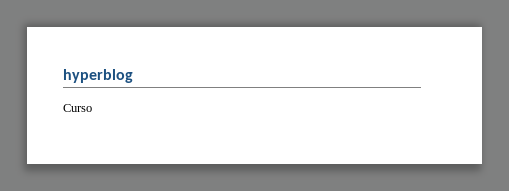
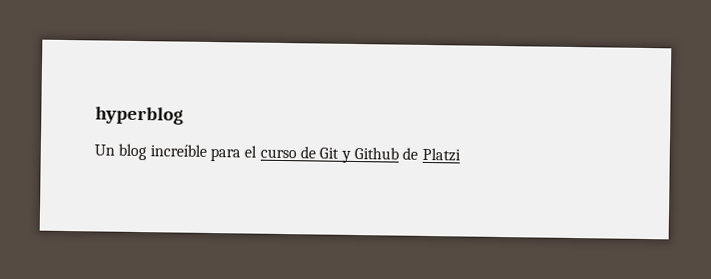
[63,104,92,112] Curso -> [94,143,461,163] Un blog increíble para el curso de Git y Github de Platzi

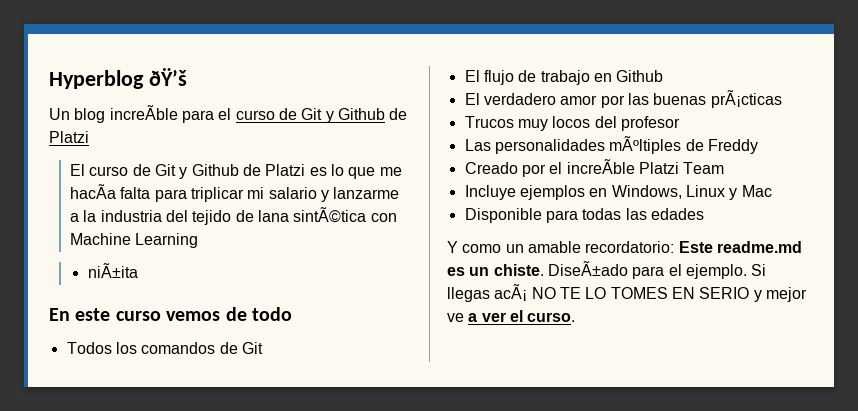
[95,106,184,125] hyperblog -> [49,68,187,89] Hyperblog ðŸ’š
[149,144,207,157] increíble -> [109,105,178,120] increÃble
(461, 154) none -> [70,164,402,179] [70,184,400,202] [70,207,397,225] [70,233,199,248] [87,263,138,278] [49,307,292,321] [66,342,263,354] [464,70,664,85] [464,90,782,108] [464,116,680,131] [464,136,758,154] [464,159,725,177] [464,185,772,200] [464,208,704,223] [447,241,802,253] [447,261,767,279] [447,284,807,302] [447,310,576,322] // El curso de Git y Github de Platzi es lo que me hacÃa falta para triplicar mi salario y lanzarme a la industria del tejido de lana sintÃ©tica con Machine Learning // niÃ±ita // En este curso vemos de todo // Todos los comandos de Git // El flujo de trabajo en Github // El verdadero amor por las buenas prÃ¡cticas // Trucos muy locos del profesor // Las personalidades mÃºltiples de Freddy // Creado por el increÃble Platzi Team // Incluye ejemplos en Windows, Linux y Mac // Disponible para todas las edades // Y como un amable recordatorio: Este readme.md es un chiste. DiseÃ±ado para el ejemplo. Si llegas acÃ¡ NO TE LO TOMES EN SERIO y mejor ve a ver el curso.

